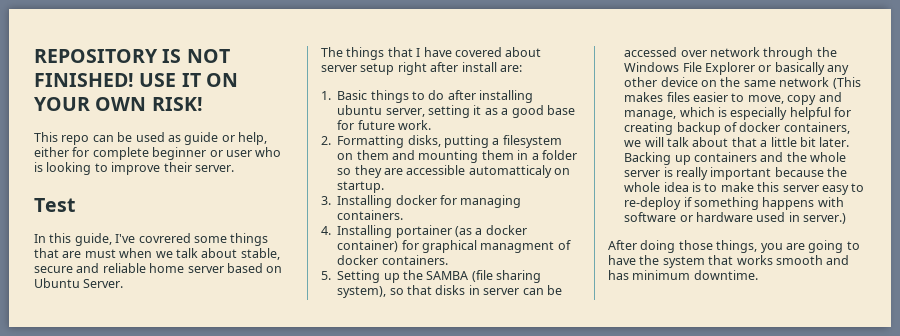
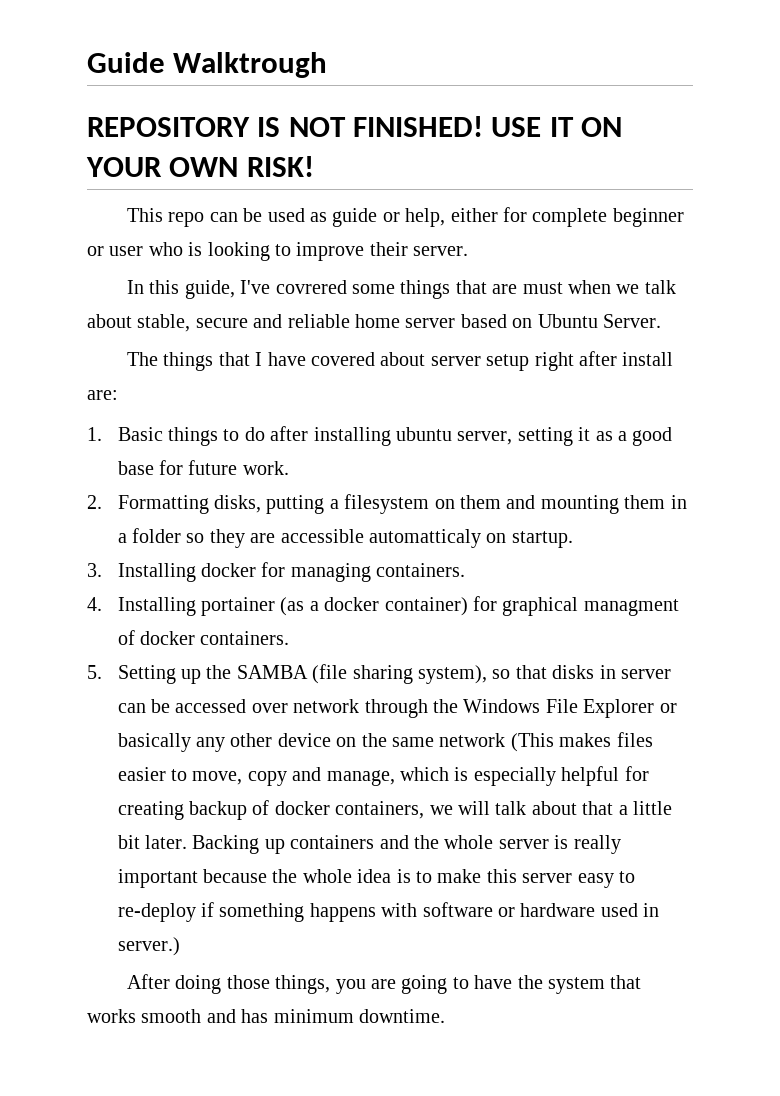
(34, 56) none -> [87,52,328,78] Guide Walktrough //
[34,198,75,212] // Test -> (469, 251) none

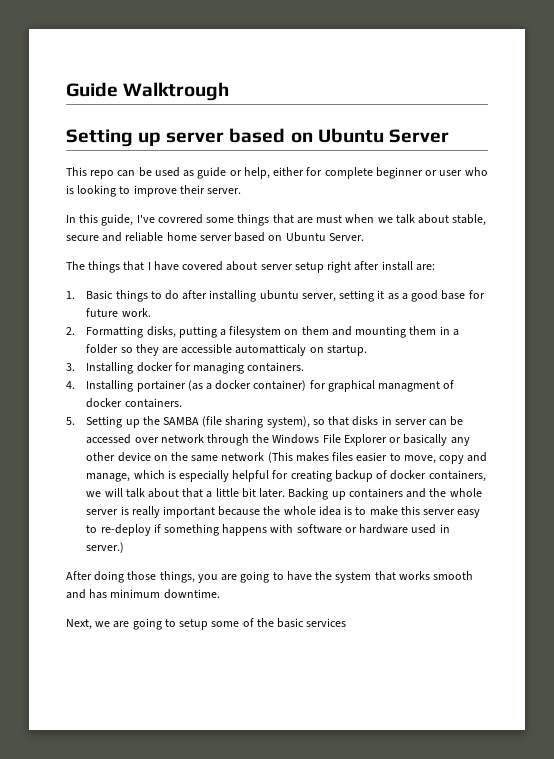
[87,116,623,137] [86,156,314,177] REPOSITORY IS NOT FINISHED! USE IT ON YOUR OWN RISK! -> [66,128,449,147] Setting up server based on Ubuntu Server
(445, 1016) none -> [66,618,347,630] // Next, we are going to setup some of the basic services

